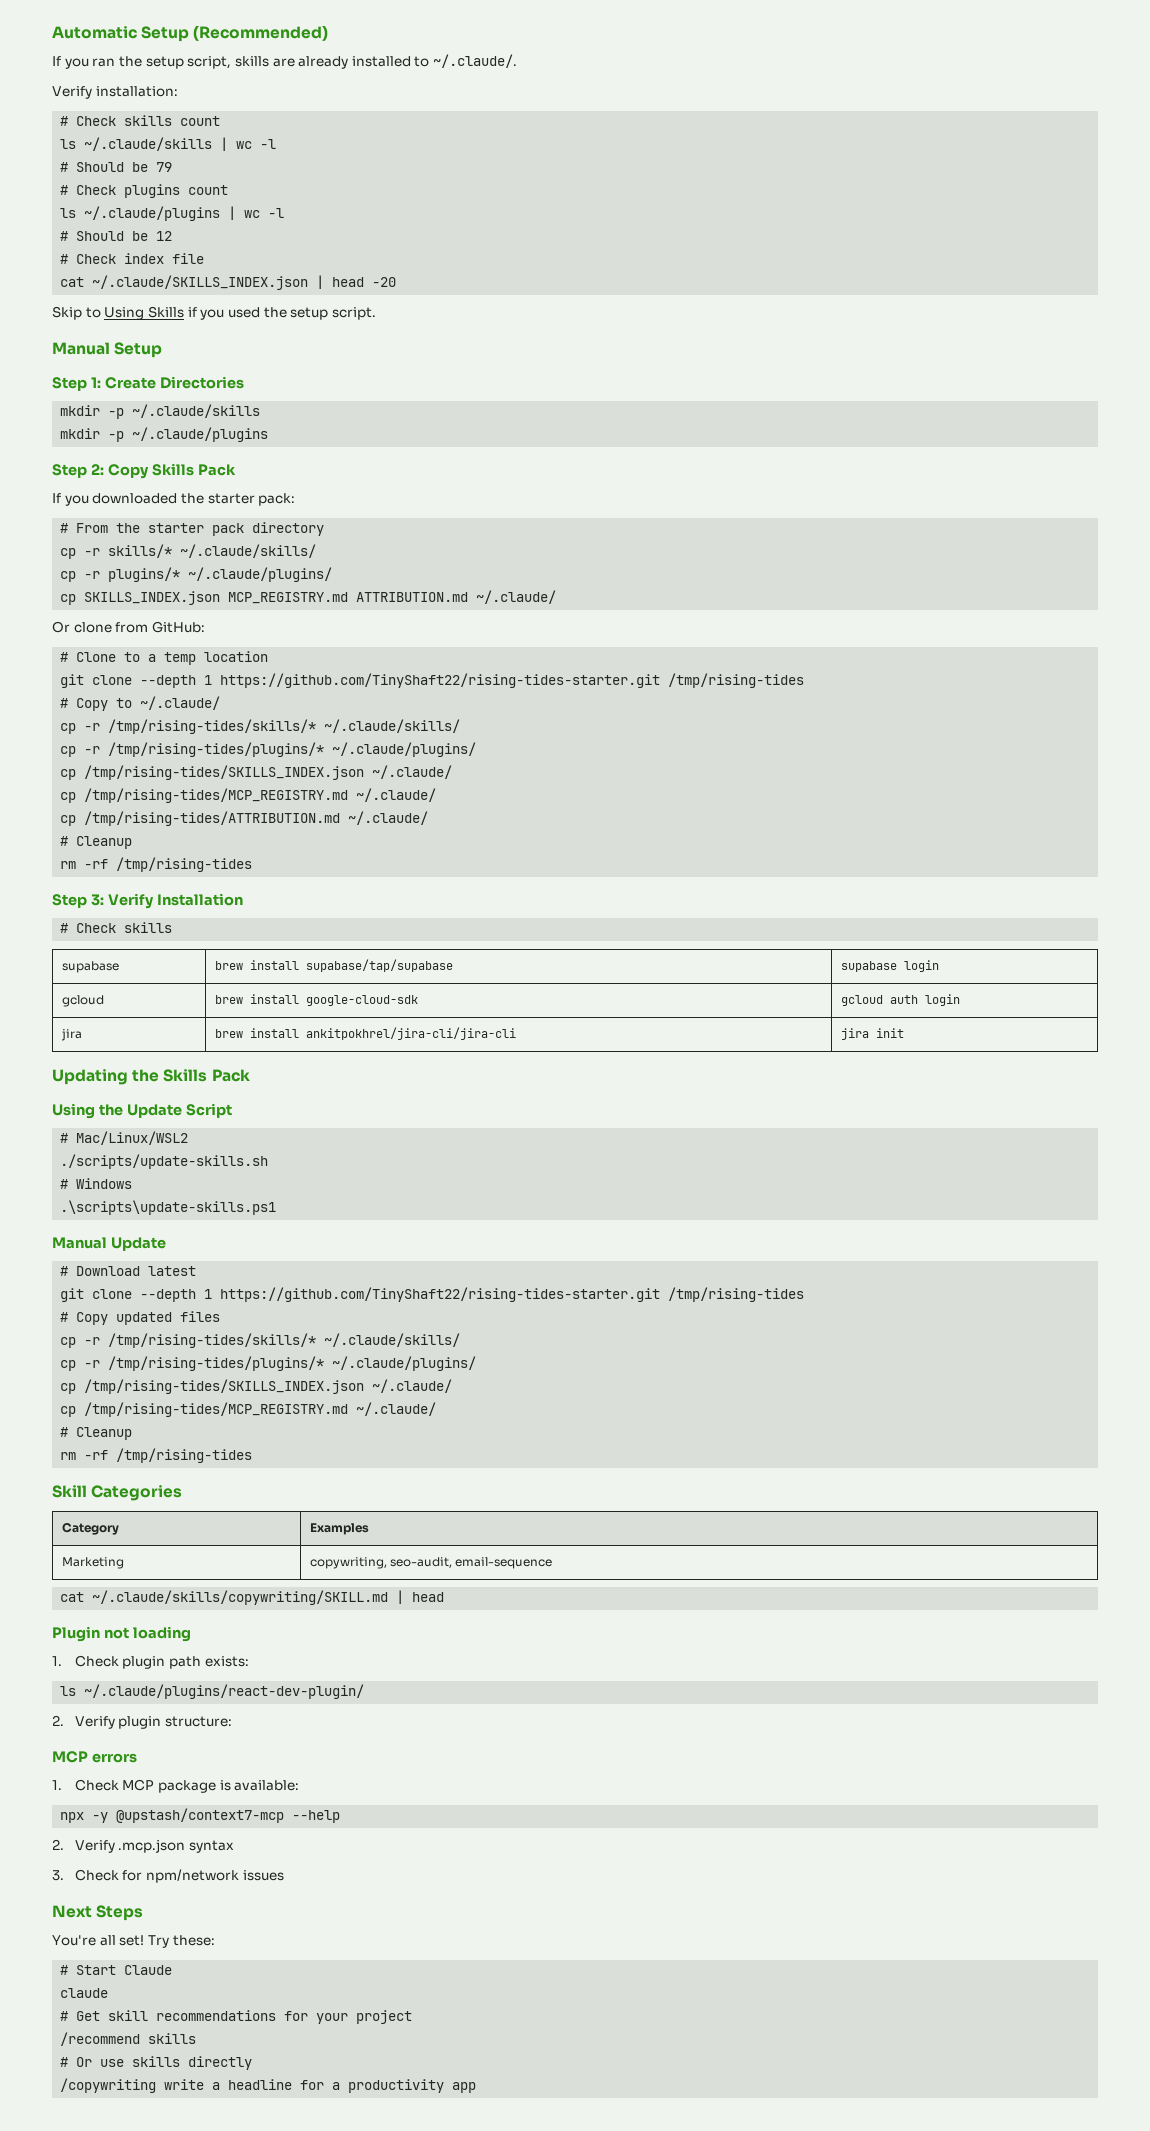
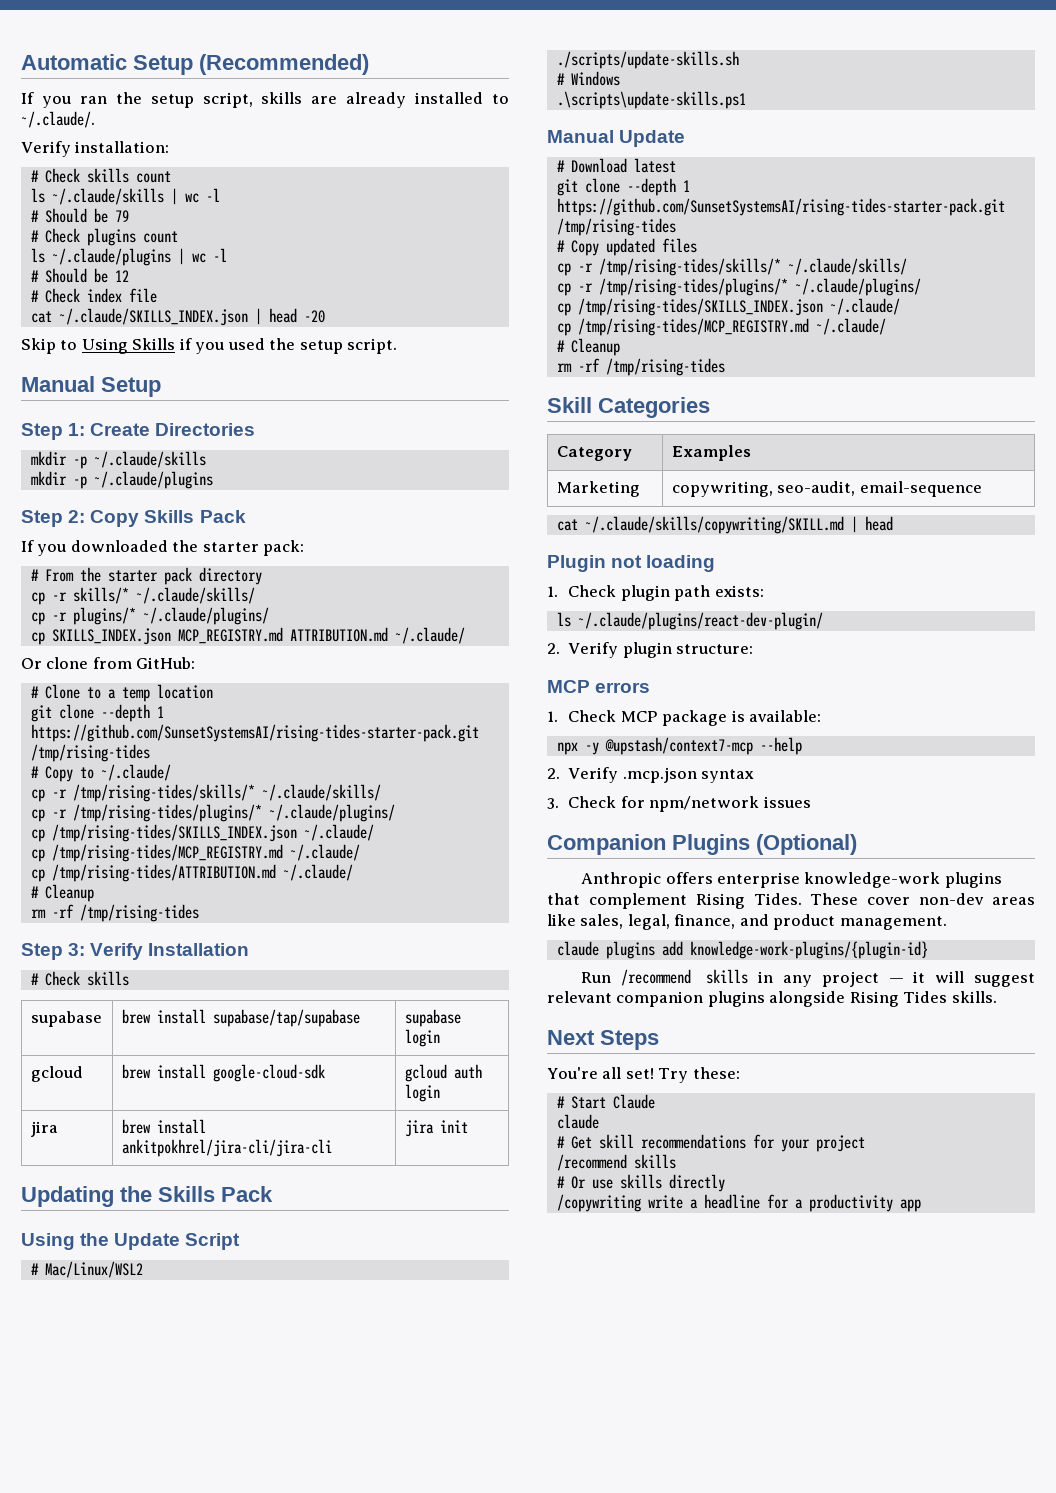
[220,673,661,688] https://github.com/TinyShaft22/rising-tides-starter.git -> [30,724,479,742] https://github.com/SunsetSystemsAI/rising-tides-starter-pack.git
[220,1287,661,1302] https://github.com/TinyShaft22/rising-tides-starter.git -> [556,198,1005,216] https://github.com/SunsetSystemsAI/rising-tides-starter-pack.git
(284, 1875) none -> [547,834,857,855] [581,872,1002,888] [547,893,1035,909] [547,914,947,930] [556,941,928,959] [581,969,1035,987] [547,991,997,1007] // Companion Plugins (Optional) // Anthropic offers enterprise knowledge-work plugins that complement Rising Tides. These cover non-dev areas like sales, legal, finance, and product management. // claude plugins add knowledge-work-plugins/{plugin-id} // Run /recommend skills in any project — it will suggest relevant companion plugins alongside Rising Tides skills.

